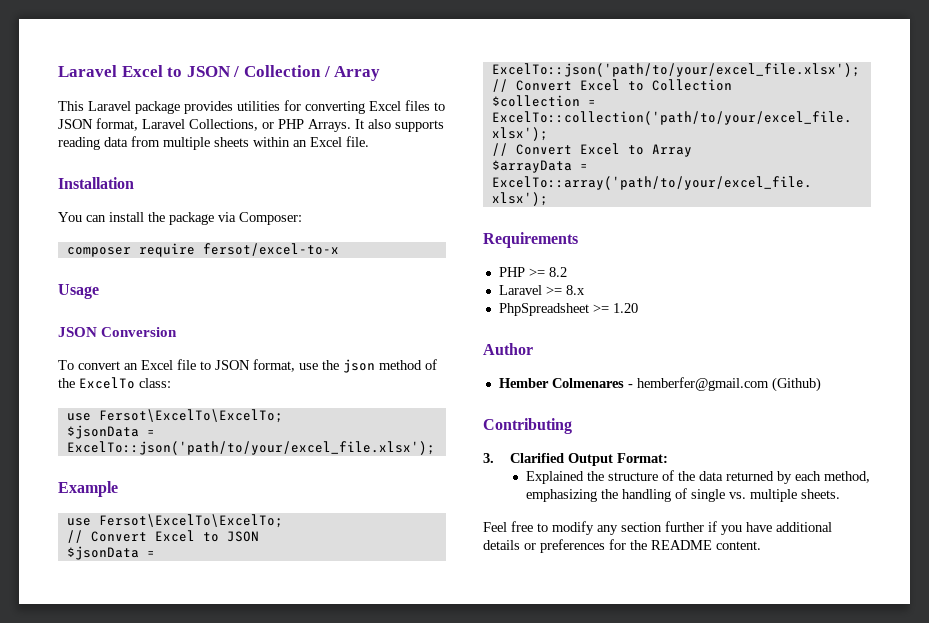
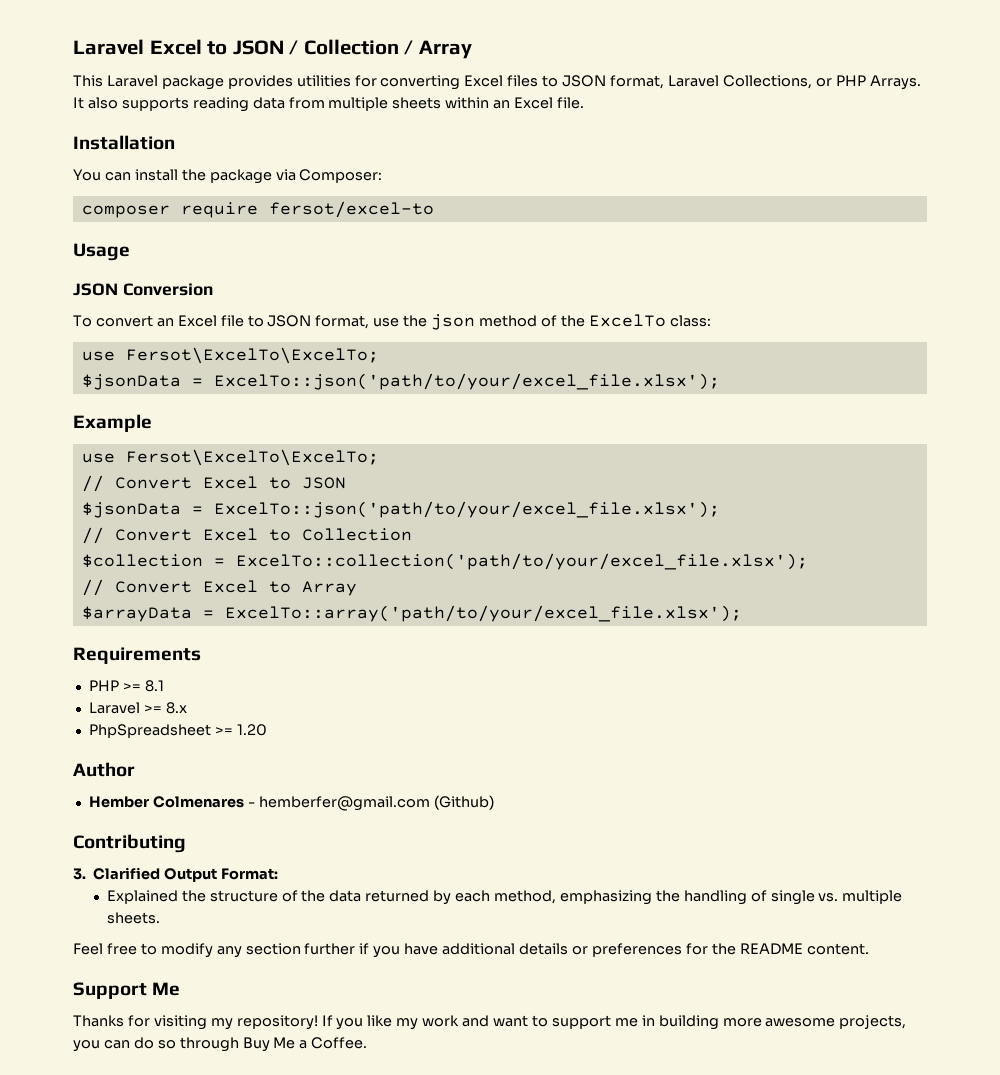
[202,243,339,256] fersot/excel-to-x -> [268,201,434,218] fersot/excel-to
[548,267,567,277] 8.2 -> [144,680,164,692] 8.1
(761, 545) none -> [73,982,181,999] [73,1015,907,1030] [73,1037,368,1052] // Support Me // Thanks for visiting my repository! If you like my work and want to support me in building more awesome projects, you can do so through Buy Me a Coffee.

